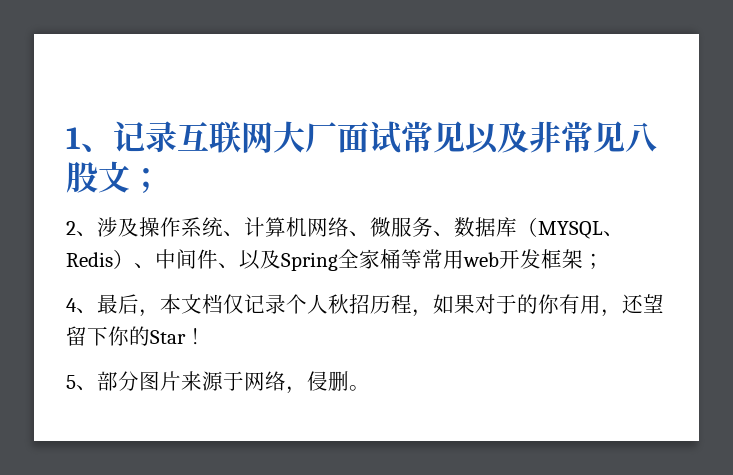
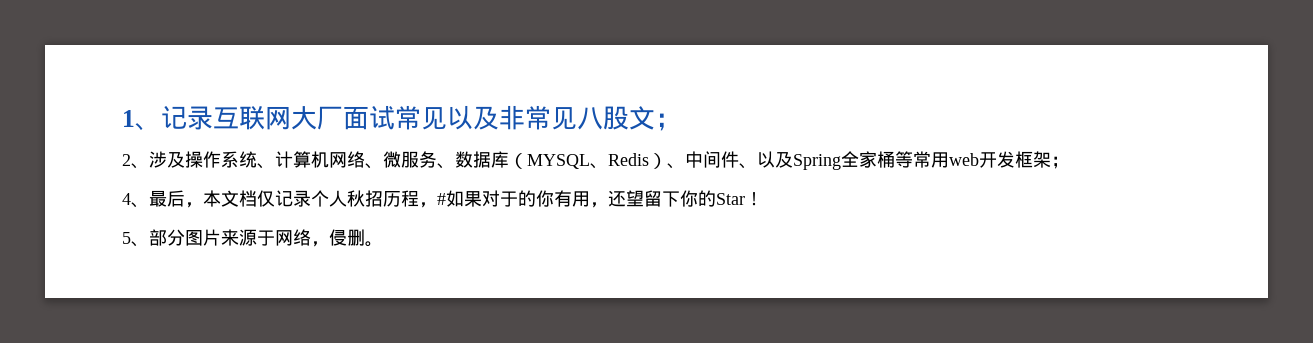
(433, 313) none -> [437,193,446,205] #

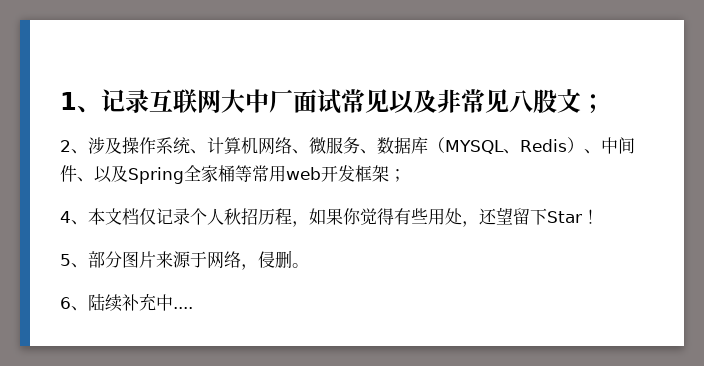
(317, 118) none -> [245,89,269,113] 中
[149,190,203,208] 最后， -> (88, 222) none
[437,190,590,207] #如果对于的你有用 -> [309,208,462,225] 如果你觉得有些用处
[680,190,716,207] 你的 -> (547, 216) none
(383, 244) none -> [60,293,193,312] // 6、陆续补充中....

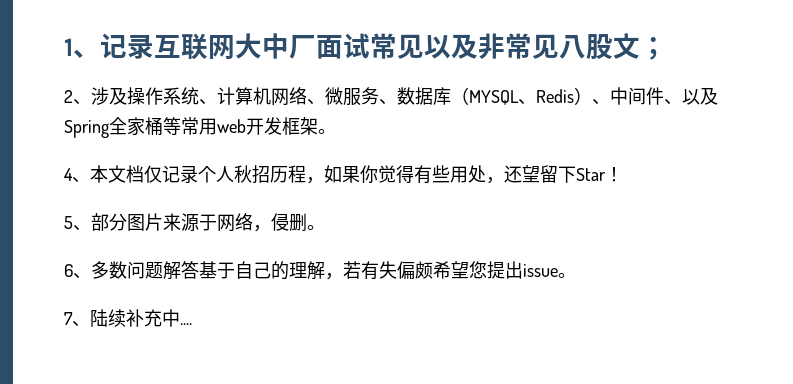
[389,169,406,182] ； -> [318,129,336,134] 。
(88, 308) none -> [91,261,576,280] [64,312,90,327] 多数问题解答基于自己的理解，若有失偏颇希望您提出issue。 // 7、

